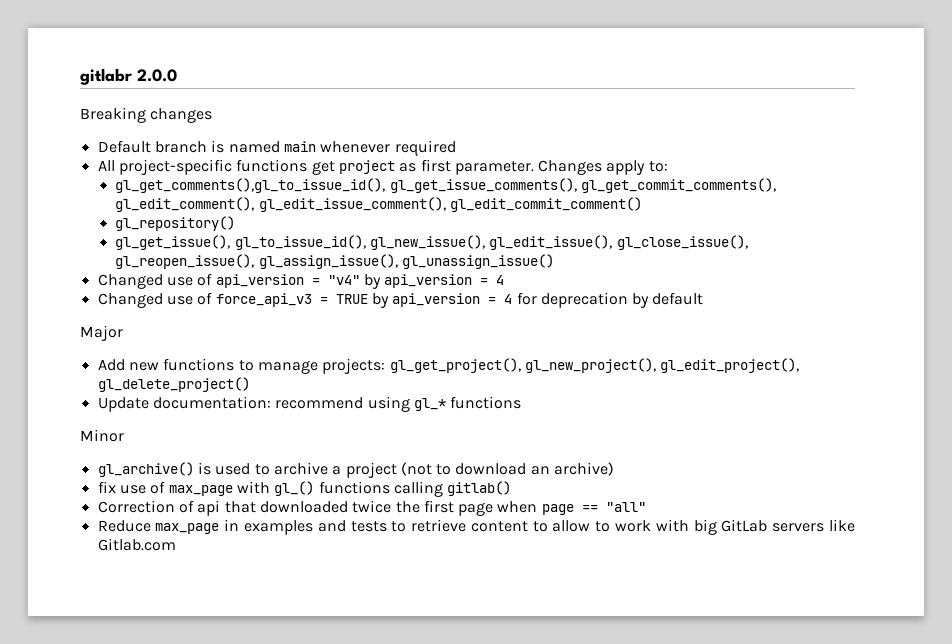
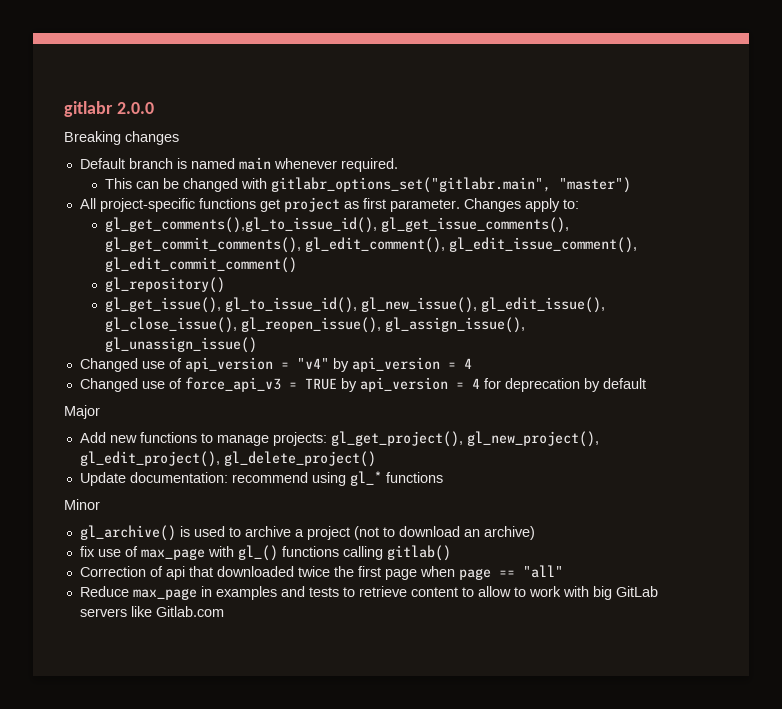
[394,140,456,156] required -> [340,158,398,172] [104,177,631,193] required. // This can be changed with gitlabr_options_set("gitlabr.main", "master")

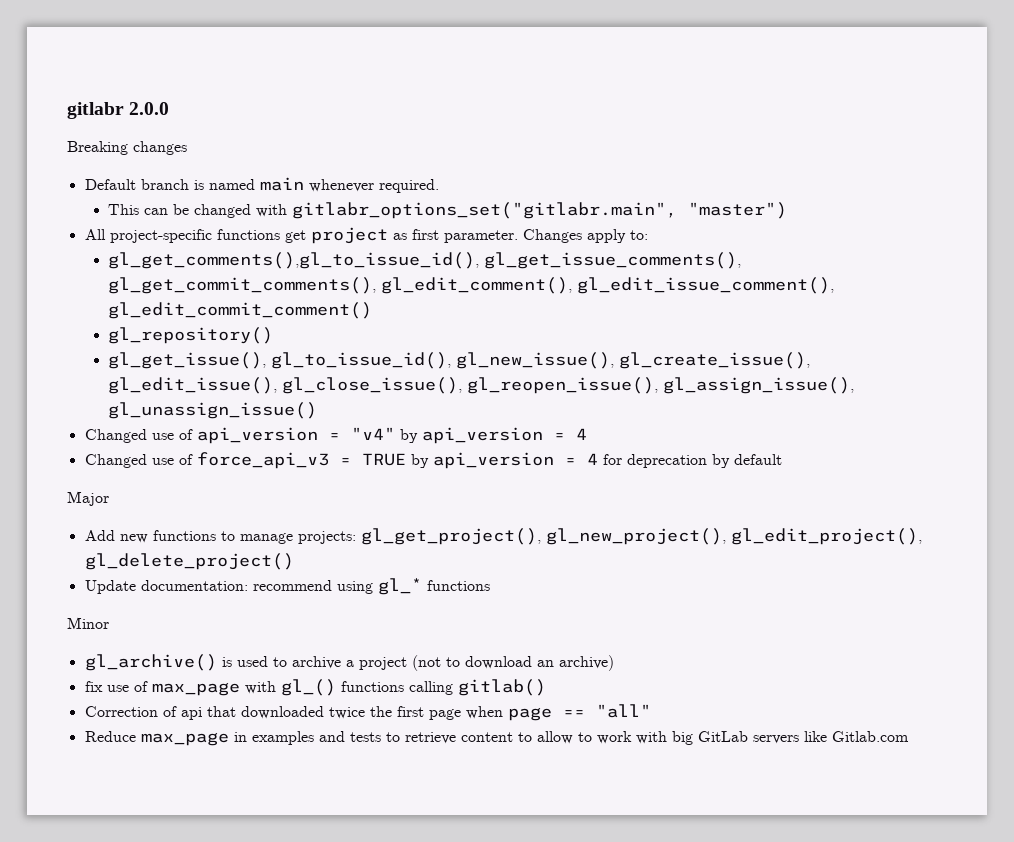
(477, 305) none -> [619,352,811,369] gl_create_issue(),

